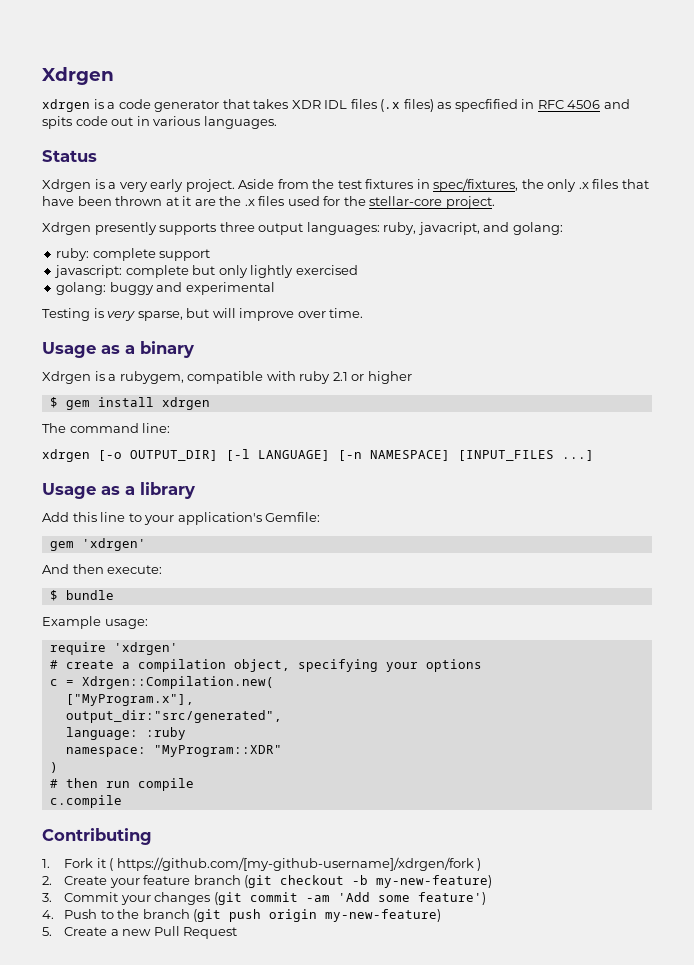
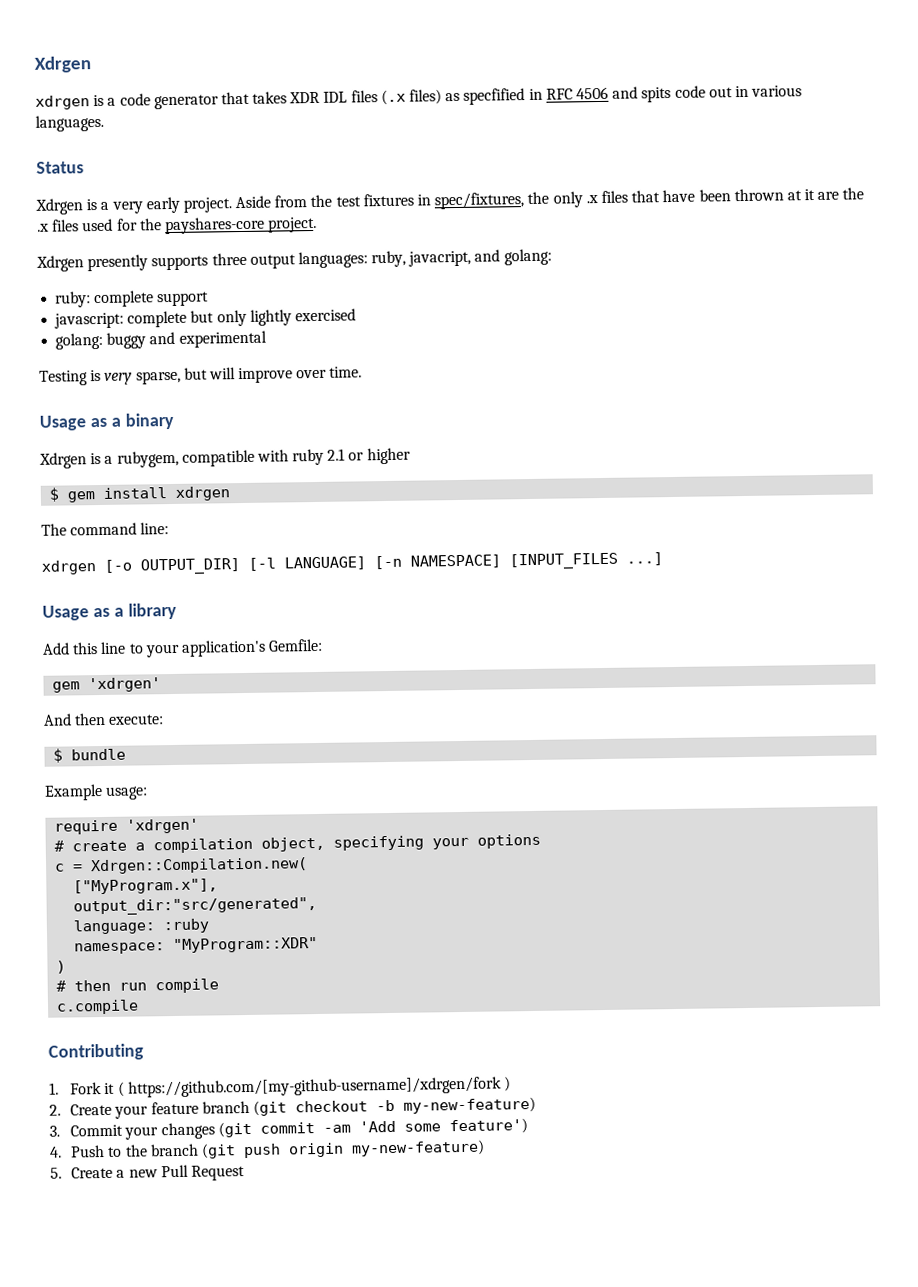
[369,196,443,206] stellar-core -> [164,216,265,235] payshares-core

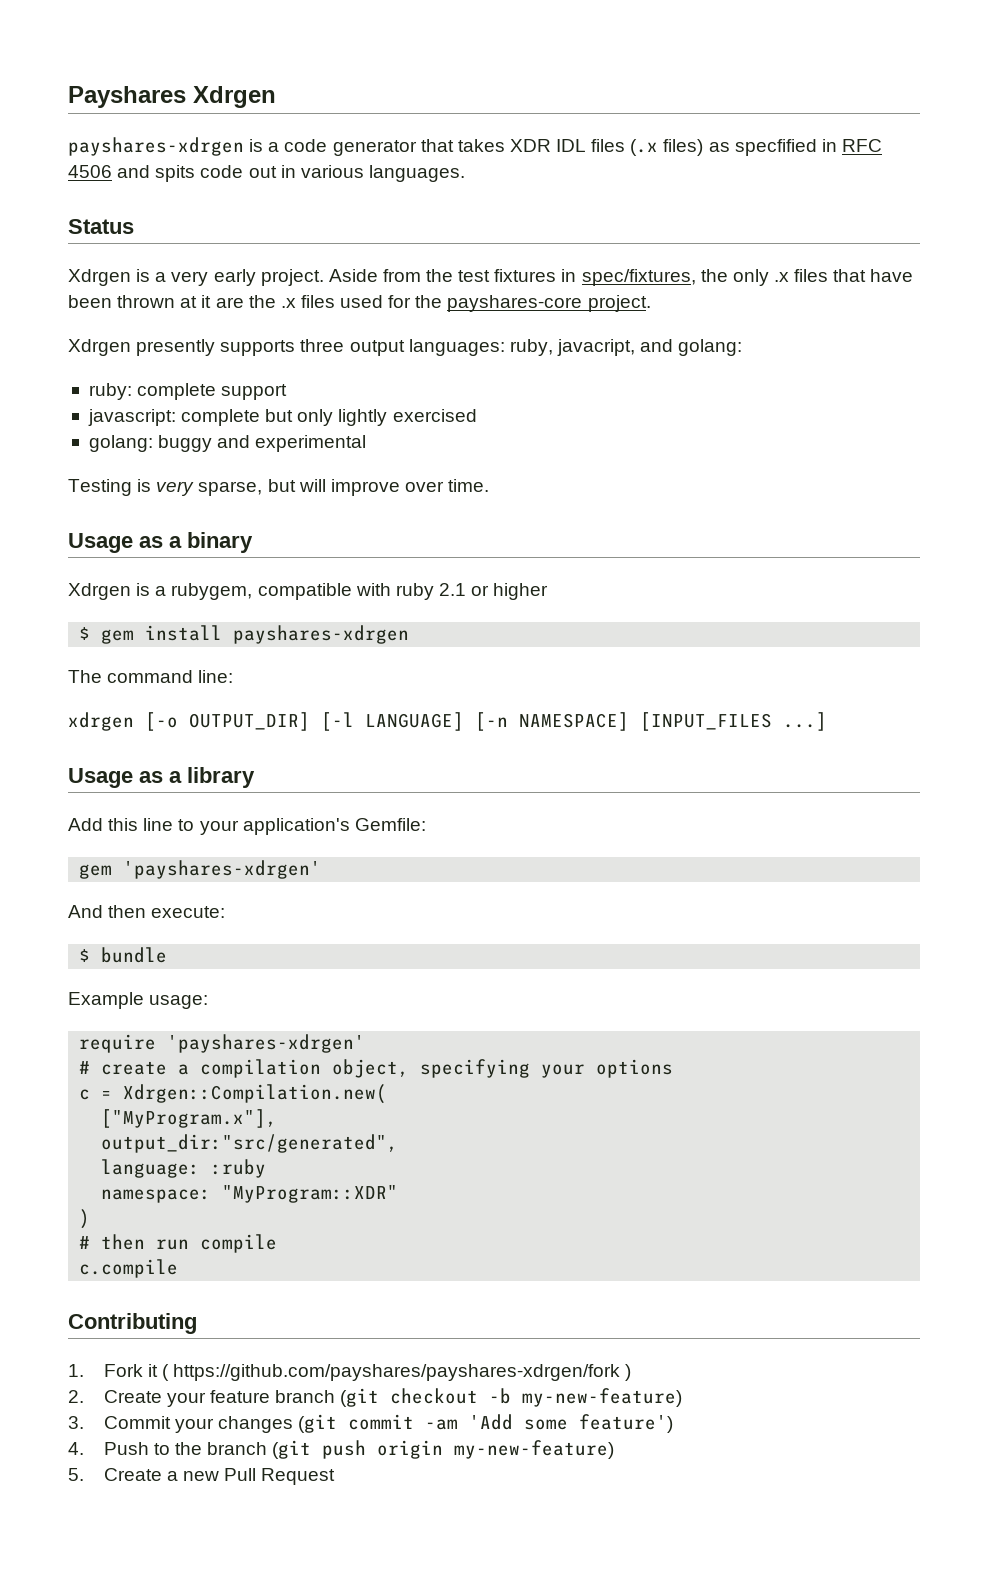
(34, 64) none -> [68,86,186,108] Payshares
[35,95,90,110] xdrgen -> [68,137,244,156] payshares-xdrgen
[175,486,231,501] xdrgen -> [233,625,410,644] payshares-xdrgen
[88,677,162,693] 'xdrgen' -> [123,860,322,879] 'payshares-xdrgen'
[126,818,200,834] 'xdrgen' -> [167,1034,366,1053] 'payshares-xdrgen'
[127,1076,502,1098] https://github.com/[my-github-username]/xdrgen/fork -> [173,1364,621,1381] https://github.com/payshares/payshares-xdrgen/fork

